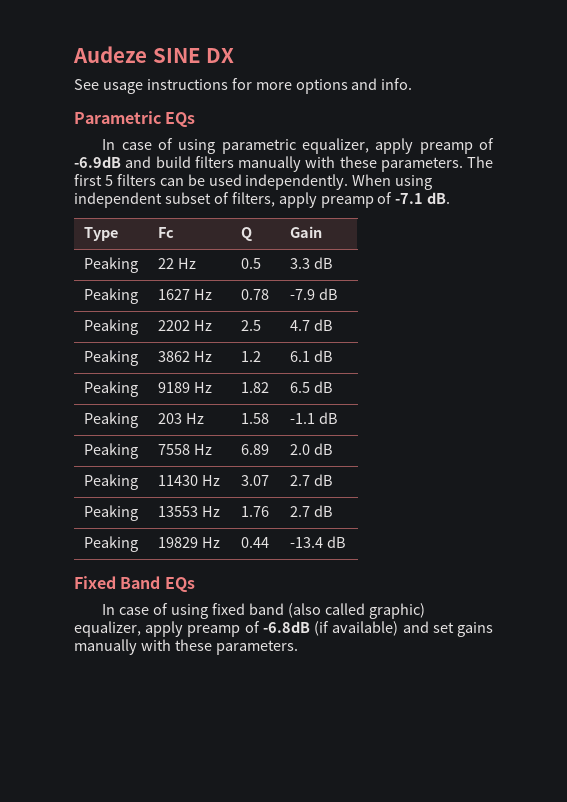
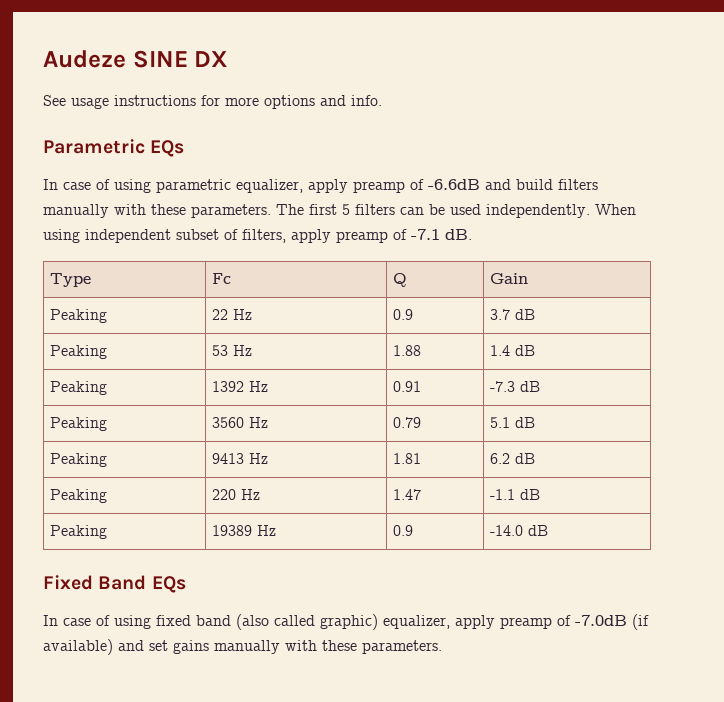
[74,156,121,168] -6.9dB -> [428,179,480,190] -6.6dB
[240,258,261,269] [289,257,333,269] [83,288,138,304] [157,289,212,300] [240,289,269,300] [289,288,338,300] [83,319,138,335] [157,320,212,331] [240,320,261,331] [289,319,333,331] [83,350,138,366] [157,351,212,362] [240,351,261,362] [289,350,333,362] [83,381,138,397] [157,382,212,393] [240,382,269,393] [289,381,333,393] [83,412,138,428] [157,413,204,424] [240,413,269,424] 0.5 | 3.3 dB // Peaking | 1627 Hz | 0.78 | -7.9 dB // Peaking | 2202 Hz | 2.5 | 4.7 dB // Peaking | 3862 Hz | 1.2 | 6.1 dB // Peaking | 9189 Hz | 1.82 | 6.5 dB // Peaking | 203 Hz | 1.58 -> [392,309,413,320] [489,309,535,320] [49,345,107,359] [211,345,252,356] [392,345,421,356] [489,345,535,356] [49,381,107,395] [211,381,268,392] [392,381,421,392] [489,381,540,392] [49,417,107,431] [211,417,268,428] [392,417,421,428] [489,417,535,428] [49,453,107,467] [211,453,268,464] [392,453,421,464] [489,453,535,464] [49,489,107,503] [211,489,260,500] [392,489,421,500] 0.9 | 3.7 dB // Peaking | 53 Hz | 1.88 | 1.4 dB // Peaking | 1392 Hz | 0.91 | -7.3 dB // Peaking | 3560 Hz | 0.79 | 5.1 dB // Peaking | 9413 Hz | 1.81 | 6.2 dB // Peaking | 220 Hz | 1.47
[157,444,212,455] [240,444,269,455] [289,443,333,455] [83,474,138,490] [157,475,220,486] [240,475,269,486] [289,474,333,486] [83,505,138,521] [157,506,220,517] [240,506,269,517] [289,505,333,517] [83,536,138,552] [157,537,220,548] [240,537,269,548] [289,537,323,548] 7558 Hz | 6.89 | 2.0 dB // Peaking | 11430 Hz | 3.07 | 2.7 dB // Peaking | 13553 Hz | 1.76 | 2.7 dB // Peaking | 19829 Hz | 0.44 | -13.4 -> [211,525,276,536] [392,525,413,536] [489,525,523,536] 19389 Hz | 0.9 | -14.0
[262,621,310,633] -6.8dB -> [575,615,627,626] -7.0dB

